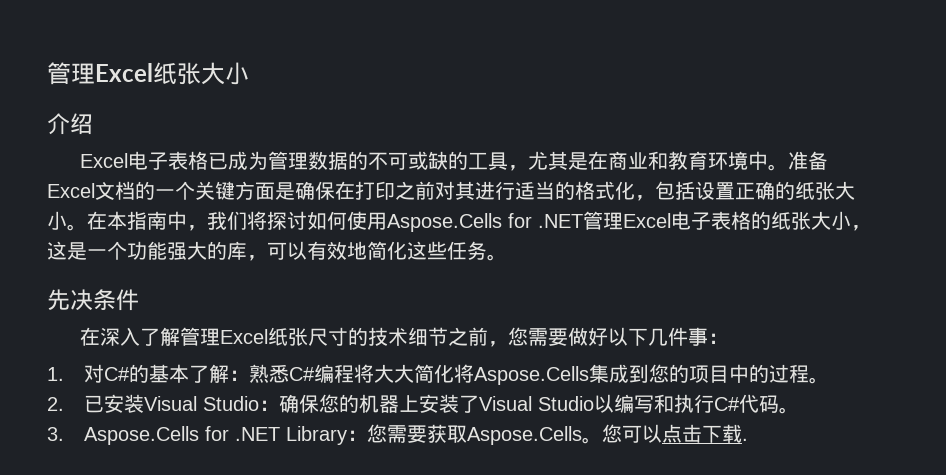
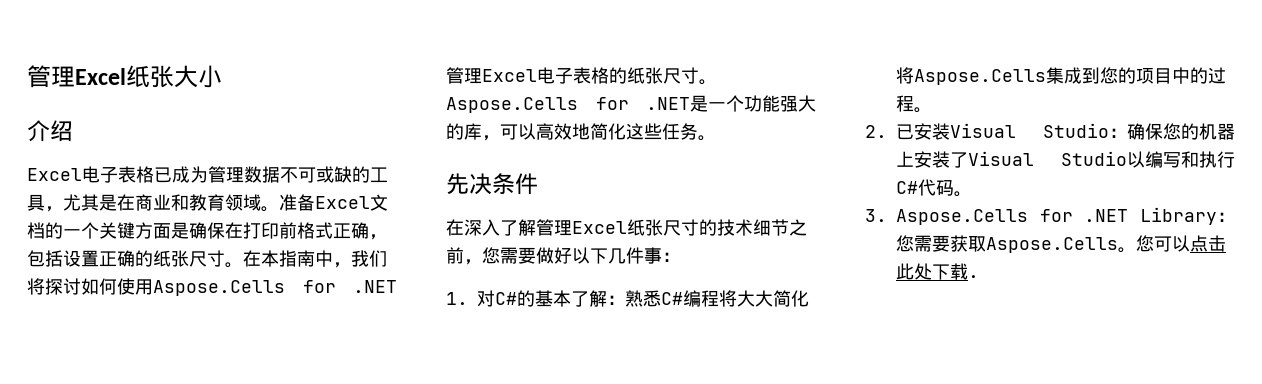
[347,151,368,170] 的 -> (280, 174) none
[707,151,768,170] 环境中 -> [225,194,261,211] 领域
[395,181,635,200] 之前对其进行适当的格式化 -> [279,222,369,239] 前格式正确
[835,181,855,200] [47,211,67,230] 大小 -> [189,250,225,267] 尺寸
[811,211,871,231] [47,241,67,260] 大小，这 -> [663,67,717,85] [446,97,690,113] 尺寸。Aspose.Cells for .NET
[307,241,327,260] 有 -> [536,123,554,140] 高
(702, 433) none -> [896,263,932,280] 此处

